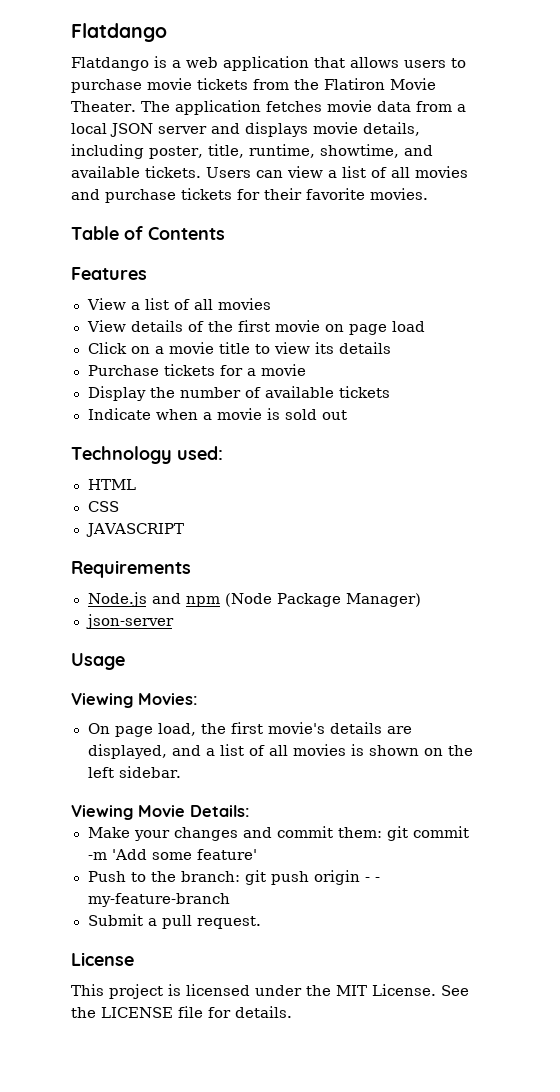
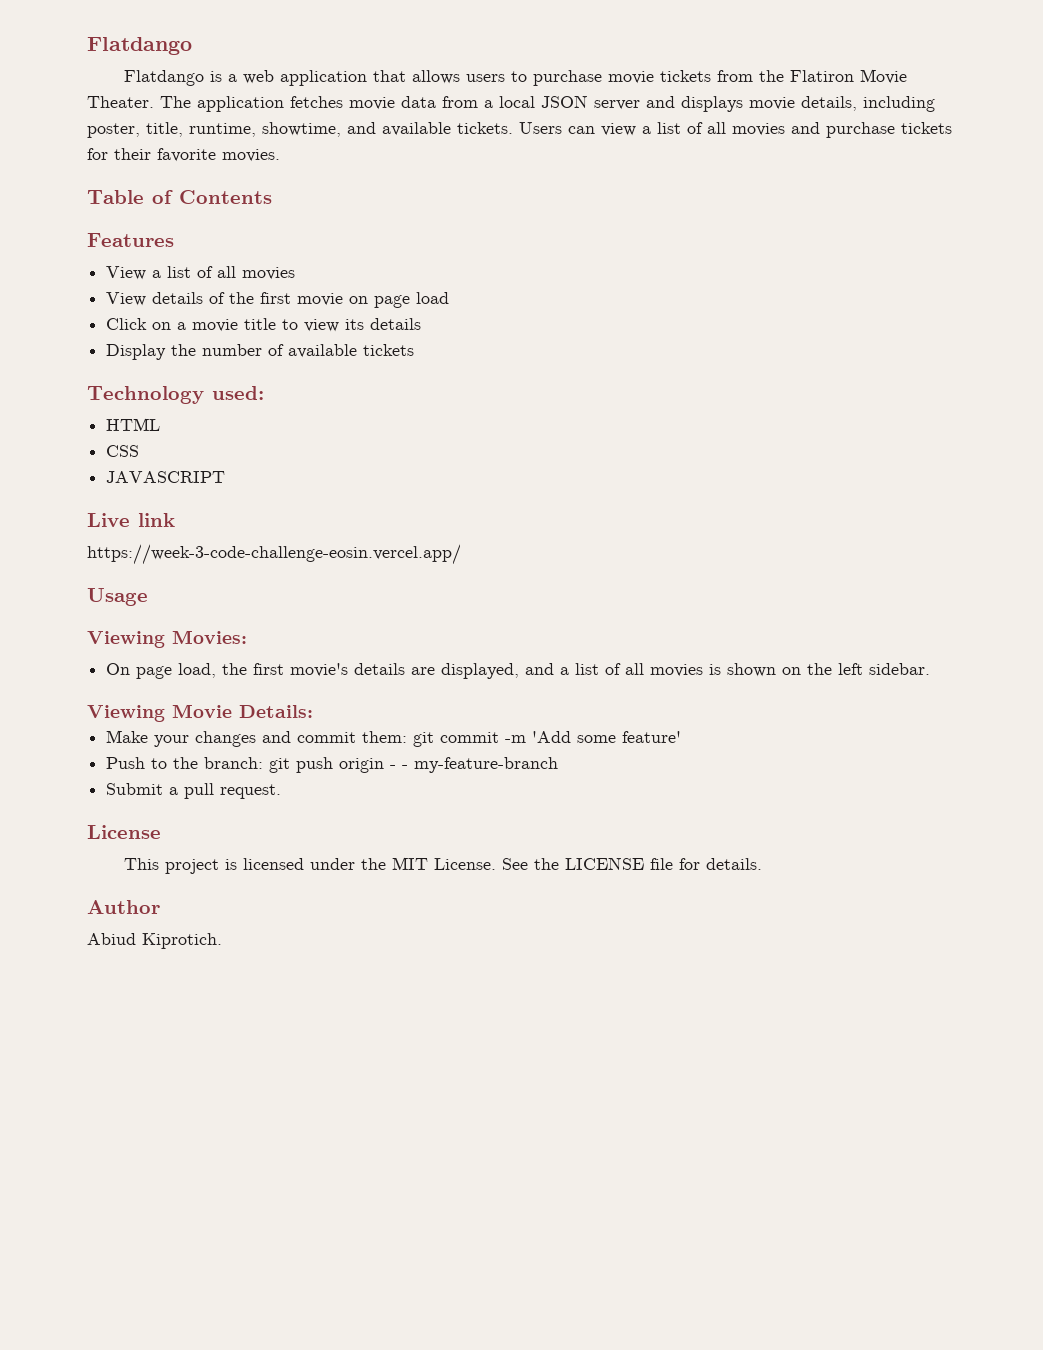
[87,364,306,376] // Purchase tickets for a movie -> (422, 324) none
[87,408,347,420] // Indicate when a movie is sold out -> (415, 350) none
[71,560,191,578] [87,592,421,607] [85,614,174,629] Requirements // Node.js and npm (Node Package Manager) // json-server -> [87,513,175,527] [87,544,461,565] Live link // https://week-3-code-challenge-eosin.vercel.app/
(292, 1012) none -> [87,900,160,914] [87,933,222,949] // Author // Abiud Kiprotich.

